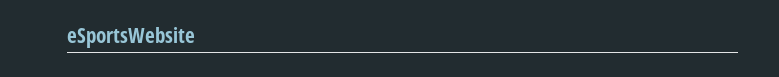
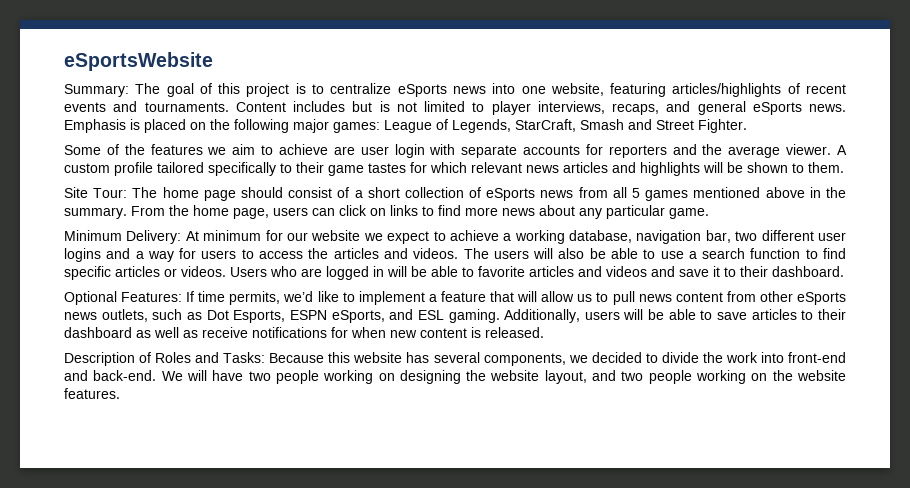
(195, 37) none -> [64,83,846,97] [64,101,846,115] [64,119,747,133] [64,144,848,158] [64,162,844,176] [64,187,846,201] [64,205,709,219] [64,230,847,244] [64,248,846,262] [64,266,844,280] [64,291,846,305] [64,309,846,323] [64,327,544,338] [64,352,846,366] [64,370,846,384] [64,388,120,399] // Summary: The goal of this project is to centralize eSports news into one website, featuring articles/highlights of recent events and tournaments. Content includes but is not limited to player interviews, recaps, and general eSports news. Emphasis is placed on the following major games: League of Legends, StarCraft, Smash and Street Fighter. // Some of the features we aim to achieve are user login with separate accounts for reporters and the average viewer. A custom profile tailored specifically to their game tastes for which relevant news articles and highlights will be shown to them. // Site Tour: The home page should consist of a short collection of eSports news from all 5 games mentioned above in the summary. From the home page, users can click on links to find more news about any particular game. // Minimum Delivery: At minimum for our website we expect to achieve a working database, navigation bar, two different user logins and a way for users to access the articles and videos. The users will also be able to use a search function to find specific articles or videos. Users who are logged in will be able to favorite articles and videos and save it to their dashboard. // Optional Features: If time permits, we’d like to implement a feature that will allow us to pull news content from other eSports news outlets, such as Dot Esports, ESPN eSports, and ESL gaming. Additionally, users will be able to save articles to their dashboard as well as receive notifications for when new content is released. // Description of Roles and Tasks: Because this website has several components, we decided to divide the work into front-end and back-end. We will have two people working on designing the website layout, and two people working on the website features.

